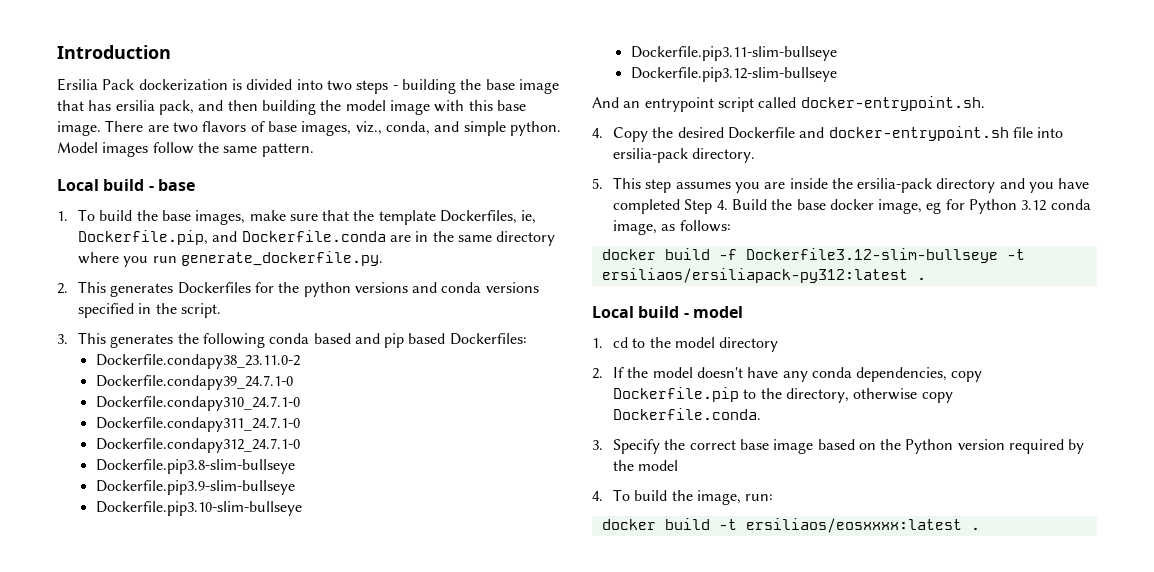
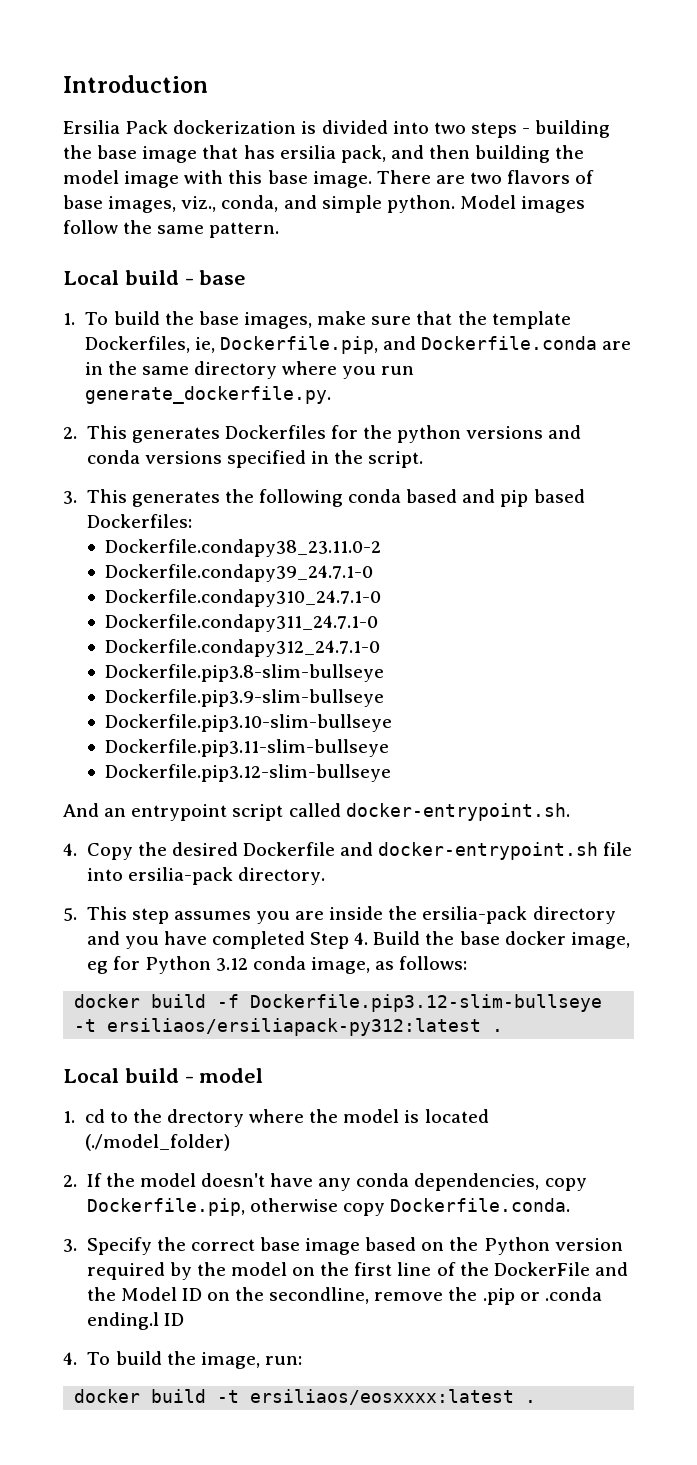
[745,248,998,263] Dockerfile3.12-slim-bullseye -> [250,994,603,1012] Dockerfile.pip3.12-slim-bullseye
[674,337,779,352] model directory -> [166,1109,489,1127] [84,1134,230,1151] drectory where the model is located (./model_folder)
[612,387,849,403] Dockerfile.pip to the directory, -> [86,1198,245,1216] Dockerfile.pip,
(679, 465) none -> [292,1262,628,1276] [86,1287,602,1305] [86,1312,184,1330] on the first line of the DockerFile and the Model ID on the secondline, remove the .pip or .conda ending.l ID

